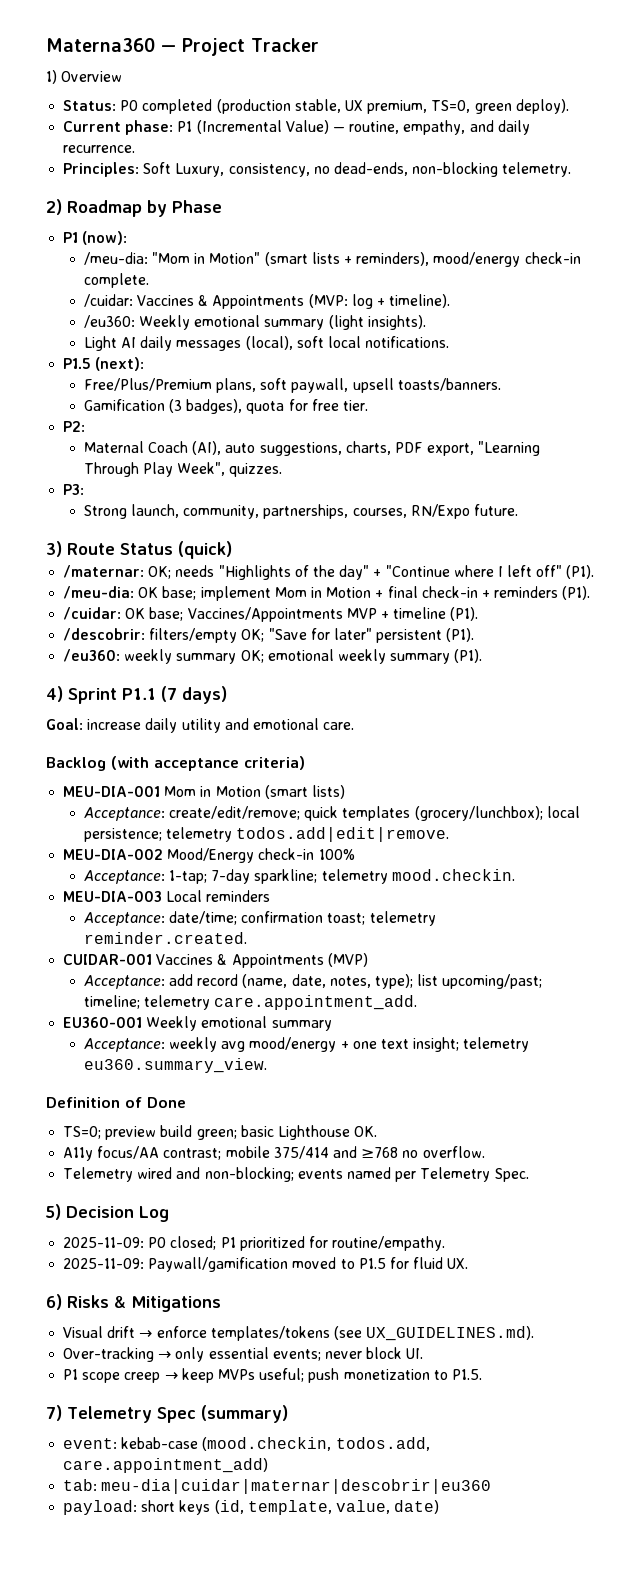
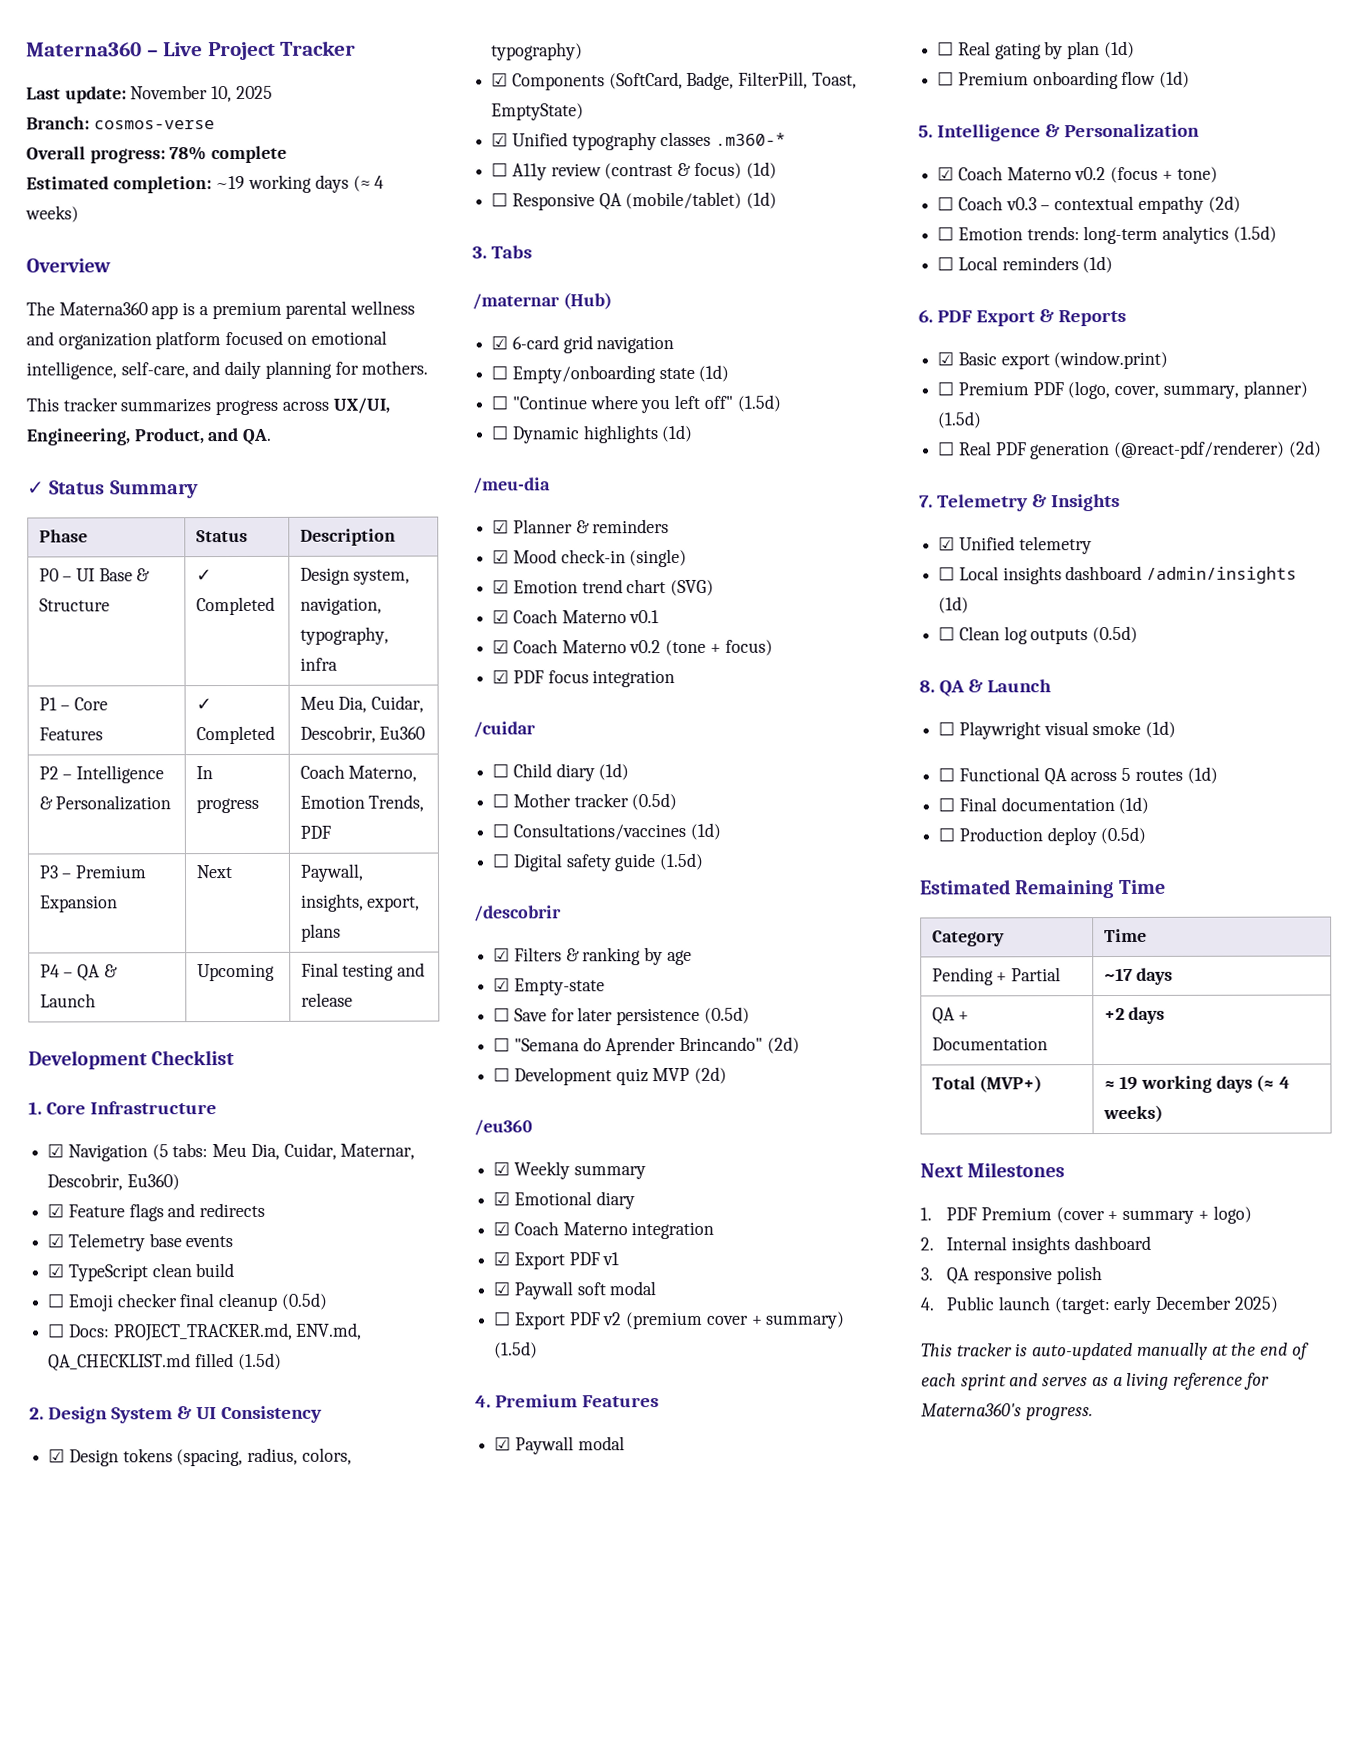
[46,38,176,52] Materna360 — -> [26,42,204,57] Materna360 – Live
[46,70,123,84] [63,99,569,114] [63,120,530,135] [63,145,136,153] [63,162,572,177] [46,199,222,217] [63,231,128,245] [83,252,581,267] [83,273,149,288] [83,294,451,309] [83,315,426,330] [83,336,450,351] [63,357,145,371] [83,378,501,393] [83,399,369,414] [63,421,86,432] [83,441,541,456] [83,462,283,477] [63,484,85,495] [83,504,519,519] [46,541,232,559] [63,565,382,580] 1) Overview // Status: P0 completed (production stable, UX premium, TS=0, green deploy). // Current phase: P1 (Incremental Value) — routine, empathy, and daily recurrence. // Principles: Soft Luxury, consistency, no dead-ends, non-blocking telemetry. // 2) Roadmap by Phase // P1 (now): // /meu-dia: "Mom in Motion" (smart lists + reminders), mood/energy check-in complete. // /cuidar: Vaccines & Appointments (MVP: log + timeline). // /eu360: Weekly emotional summary (light insights). // Light AI daily messages (local), soft local notifications. // P1.5 (next): // Free/Plus/Premium plans, soft paywall, upsell toasts/banners. // Gamification (3 badges), quota for free tier. // P2: // Maternal Coach (AI), auto suggestions, charts, PDF export, "Learning Through Play Week", quizzes. // P3: // Strong launch, community, partnerships, courses, RN/Expo future. // 3) Route Status (quick) // /maternar: OK; needs "Highlights of the day" + -> [26,85,273,104] [26,116,215,130] [26,145,288,164] [26,174,385,194] [25,205,79,223] [26,258,111,273] [26,300,416,320] [26,330,387,350] [26,360,429,380] [26,397,390,416] [26,427,273,446] [27,480,199,499] [38,529,88,543] [195,529,248,543] [299,528,396,546] [38,568,151,582] [38,598,110,612] [195,569,212,582] [195,596,275,616] [299,567,411,585] [299,597,382,615] [299,626,389,645] [299,657,338,671] [38,697,108,711] [38,727,103,741] [195,698,212,711] [195,725,275,745] [299,695,424,713] [299,725,426,743] [38,765,164,784] [38,795,172,811] [195,766,213,780] [195,797,259,814] [299,764,418,782] [299,794,425,812] [299,825,331,839] [38,865,146,879] [39,895,118,913] [195,865,232,879] [299,863,364,882] [300,893,421,912] [300,923,341,942] [39,964,118,982] [39,993,96,1008] [196,963,275,982] [300,962,425,981] [300,992,353,1007] [28,1050,236,1070] [28,1101,217,1115] [47,1142,416,1162] [47,1173,180,1191] [47,1202,266,1222] [47,1233,234,1252] [47,1263,235,1282] [47,1292,327,1312] [48,1322,363,1342] [48,1352,282,1372] [29,1405,322,1424] [48,1447,352,1467] [491,42,584,61] [491,71,857,91] [491,103,585,121] [491,131,787,151] [491,161,777,181] [491,191,778,211] [472,245,532,259] [472,292,612,310] [491,335,675,354] [491,364,730,384] [491,395,509,410] Last update: November 10, 2025 // Branch: cosmos-verse // Overall progress: 78% complete // Estimated completion: ~19 working days (≈ 4 weeks) // Overview // The Materna360 app is a premium parental wellness and organization platform focused on emotional intelligence, self-care, and daily planning for mothers. // This tracker summarizes progress across UX/UI, Engineering, Product, and QA. // ✓ Status Summary // Phase | Status | Description // P0 – UI Base & Structure | ✓ Completed | Design system, navigation, typography, infra // P1 – Core Features | ✓ Completed | Meu Dia, Cuidar, Descobrir, Eu360 // P2 – Intelligence & Personalization | In progress | Coach Materno, Emotion Trends, PDF // P3 – Premium Expansion | Next | Paywall, insights, export, plans // P4 – QA & Launch | Upcoming | Final testing and release // Development Checklist // 1. Core Infrastructure // ☑ Navigation (5 tabs: Meu Dia, Cuidar, Maternar, Descobrir, Eu360) // ☑ Feature flags and redirects // ☑ Telemetry base events // ☑ TypeScript clean build // ☐ Emoji checker final cleanup (0.5d) // ☐ Docs: PROJECT_TRACKER.md, ENV.md, QA_CHECKLIST.md filled (1.5d) // 2. Design System & UI Consistency // ☑ Design tokens (spacing, radius, colors, typography) // ☑ Components (SoftCard, Badge, FilterPill, Toast, EmptyState) // ☑ Unified typography classes .m360-* // ☐ A11y review (contrast & focus) (1d) // ☐ Responsive QA (mobile/tablet) (1d) // 3. Tabs // /maternar (Hub) // ☑ 6-card grid navigation // ☐ Empty/onboarding state (1d) // ☐
[497,566,503,577] I -> [640,399,671,414] you
[566,565,595,579] [63,586,591,601] [63,607,479,622] [63,628,475,643] [63,649,483,664] [46,686,227,704] [46,718,355,733] [46,756,305,771] [63,785,345,799] [83,806,580,821] [83,827,450,842] [63,848,355,863] [83,869,515,884] [63,890,271,902] [83,911,436,926] [83,932,247,944] [63,953,368,968] [83,974,543,989] [83,995,418,1010] [63,1016,332,1031] [83,1037,530,1052] [83,1058,267,1073] [46,1097,186,1108] [63,1125,378,1140] [63,1146,485,1161] [63,1167,529,1182] [46,1204,169,1222] [63,1236,446,1251] [63,1257,469,1272] [46,1294,221,1312] [63,1326,535,1341] [63,1347,424,1362] [63,1368,482,1383] [46,1405,288,1423] [63,1437,430,1451] [63,1458,269,1473] [63,1479,492,1494] [63,1500,440,1515] (P1). // /meu-dia: OK base; implement Mom in Motion + final check-in + reminders (P1). // /cuidar: OK base; Vaccines/Appointments MVP + timeline (P1). // /descobrir: filters/empty OK; "Save for later" persistent (P1). // /eu360: weekly summary OK; emotional weekly summary (P1). // 4) Sprint P1.1 (7 days) // Goal: increase daily utility and emotional care. // Backlog (with acceptance criteria) // MEU-DIA-001 Mom in Motion (smart lists) // Acceptance: create/edit/remove; quick templates (grocery/lunchbox); local persistence; telemetry todos.add|edit|remove. // MEU-DIA-002 Mood/Energy check-in 100% // Acceptance: 1-tap; 7-day sparkline; telemetry mood.checkin. // MEU-DIA-003 Local reminders // Acceptance: date/time; confirmation toast; telemetry reminder.created. // CUIDAR-001 Vaccines & Appointments (MVP) // Acceptance: add record (name, date, notes, type); list upcoming/past; timeline; telemetry care.appointment_add. // EU360-001 Weekly emotional summary // Acceptance: weekly avg mood/energy + one text insight; telemetry eu360.summary_view. // Definition of Done // TS=0; preview build green; basic Lighthouse OK. // A11y focus/AA contrast; mobile 375/414 and ≥768 no overflow. // Telemetry wired and non-blocking; events named per Telemetry Spec. // 5) Decision Log // 2025-11-09: P0 closed; P1 prioritized for routine/empathy. // 2025-11-09: Paywall/gamification moved to P1.5 for fluid UX. // 6) Risks & Mitigations // Visual drift → enforce templates/tokens (see UX_GUIDELINES.md). // Over-tracking → only essential events; never block UI. // P1 scope creep → keep MVPs useful; push monetization to P1.5. // 7) Telemetry Spec (summary) // event: kebab-case (mood.checkin, todos.add, care.appointment_add) // tab: meu-dia|cuidar|maternar|descobrir|eu360 // payload: short keys (id, template, value, date) -> [736,394,781,412] [491,424,694,444] [473,477,551,494] [492,519,670,534] [492,548,688,568] [492,579,715,597] [492,609,660,624] [492,639,773,657] [492,669,676,688] [473,721,536,738] [492,763,630,782] [492,793,678,811] [492,822,721,841] [492,852,704,872] [474,905,562,922] [493,947,692,966] [493,977,605,996] [493,1006,750,1026] [493,1036,800,1056] [493,1066,728,1086] [474,1119,533,1136] [493,1161,646,1180] [493,1191,635,1210] [493,1221,715,1240] [493,1251,620,1270] [493,1281,657,1300] [493,1311,846,1330] [494,1341,539,1359] [475,1394,659,1408] [494,1436,625,1455] [937,40,1135,60] [937,70,1191,90] [918,123,1200,142] [937,166,1218,184] [937,195,1241,214] [937,225,1277,245] [937,256,1114,274] [918,309,1126,327] [937,350,1169,370] [937,380,1308,400] [937,411,982,429] [938,440,1322,460] [919,494,1120,512] [938,536,1092,555] [938,565,1298,585] [938,596,970,614] [938,625,1139,645] [919,679,1052,697] [938,720,1177,740] [938,766,1218,786] [938,796,1150,815] [938,826,1147,846] [920,879,1166,899] [931,930,1005,947] [1103,928,1147,943] [931,967,1061,986] [1103,967,1174,985] [931,1007,970,1025] [931,1037,1048,1051] [1103,1006,1166,1024] [931,1075,1043,1093] [1103,1074,1291,1093] [1102,1104,1163,1123] [920,1162,1066,1178] [920,1205,1252,1224] [920,1235,1151,1255] [920,1266,1102,1285] [920,1295,1278,1315] [921,1342,1310,1361] [921,1372,1270,1391] [921,1403,1093,1421] (1.5d) // ☐ Dynamic highlights (1d) // /meu-dia // ☑ Planner & reminders // ☑ Mood check-in (single) // ☑ Emotion trend chart (SVG) // ☑ Coach Materno v0.1 // ☑ Coach Materno v0.2 (tone + focus) // ☑ PDF focus integration // /cuidar // ☐ Child diary (1d) // ☐ Mother tracker (0.5d) // ☐ Consultations/vaccines (1d) // ☐ Digital safety guide (1.5d) // /descobrir // ☑ Filters & ranking by age // ☑ Empty-state // ☐ Save for later persistence (0.5d) // ☐ "Semana do Aprender Brincando" (2d) // ☐ Development quiz MVP (2d) // /eu360 // ☑ Weekly summary // ☑ Emotional diary // ☑ Coach Materno integration // ☑ Export PDF v1 // ☑ Paywall soft modal // ☐ Export PDF v2 (premium cover + summary) (1.5d) // 4. Premium Features // ☑ Paywall modal // ☐ Real gating by plan (1d) // ☐ Premium onboarding flow (1d) // 5. Intelligence & Personalization // ☑ Coach Materno v0.2 (focus + tone) // ☐ Coach v0.3 – contextual empathy (2d) // ☐ Emotion trends: long-term analytics (1.5d) // ☐ Local reminders (1d) // 6. PDF Export & Reports // ☑ Basic export (window.print) // ☐ Premium PDF (logo, cover, summary, planner) (1.5d) // ☐ Real PDF generation (@react-pdf/renderer) (2d) // 7. Telemetry & Insights // ☑ Unified telemetry // ☐ Local insights dashboard /admin/insights (1d) // ☐ Clean log outputs (0.5d) // 8. QA & Launch // ☐ Playwright visual smoke (1d) // ☐ Functional QA across 5 routes (1d) // ☐ Final documentation (1d) // ☐ Production deploy (0.5d) // Estimated Remaining Time // Category | Time // Pending + Partial | ~17 days // QA + Documentation | +2 days // Total (MVP+) | ≈ 19 working days (≈ 4 weeks) // Next Milestones // 1. PDF Premium (cover + summary + logo) // 2. Internal insights dashboard // 3. QA responsive polish // 4. Public launch (target: early December 2025) // This tracker is auto-updated manually at the end of each sprint and serves as a living reference for Materna360's progress.

